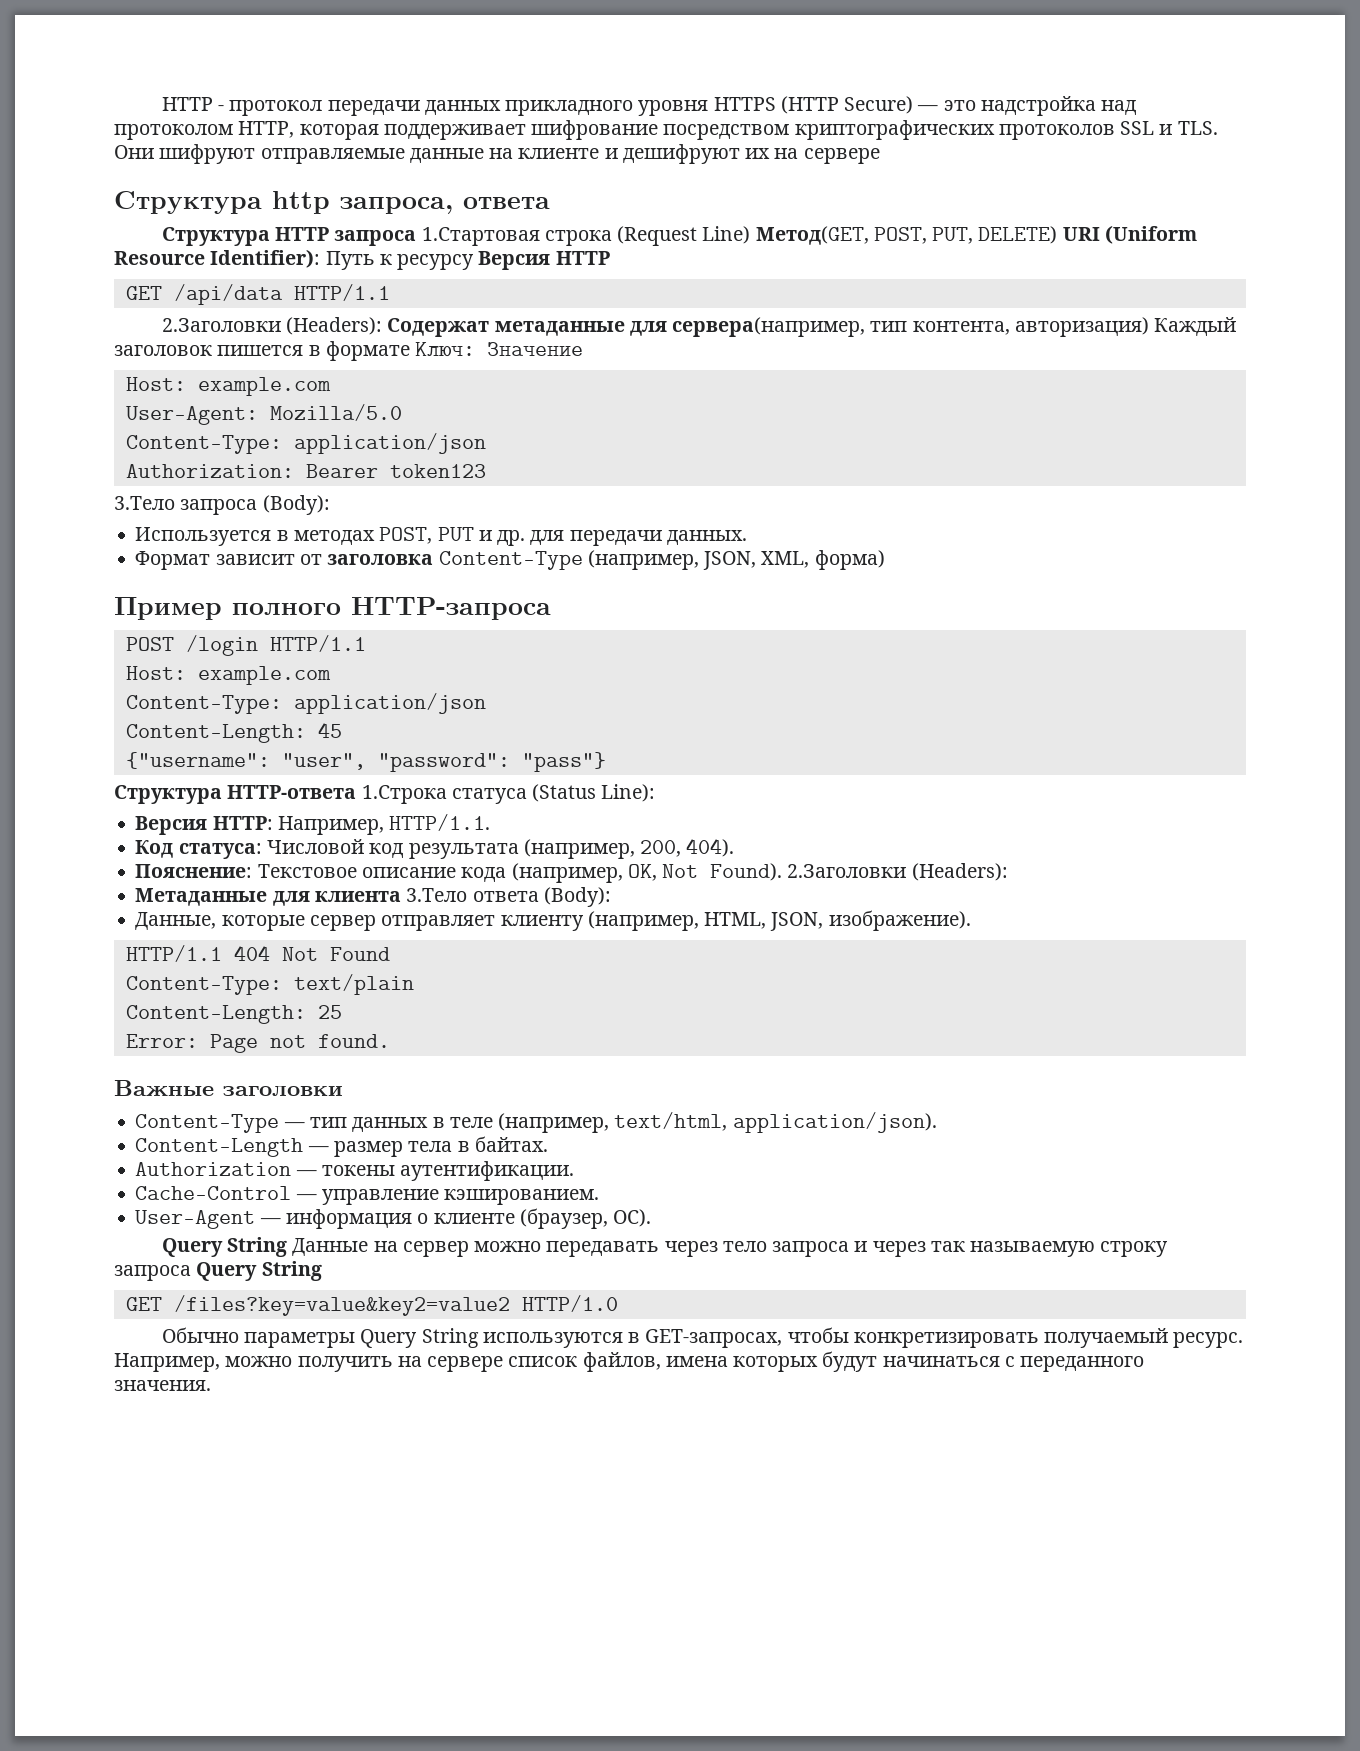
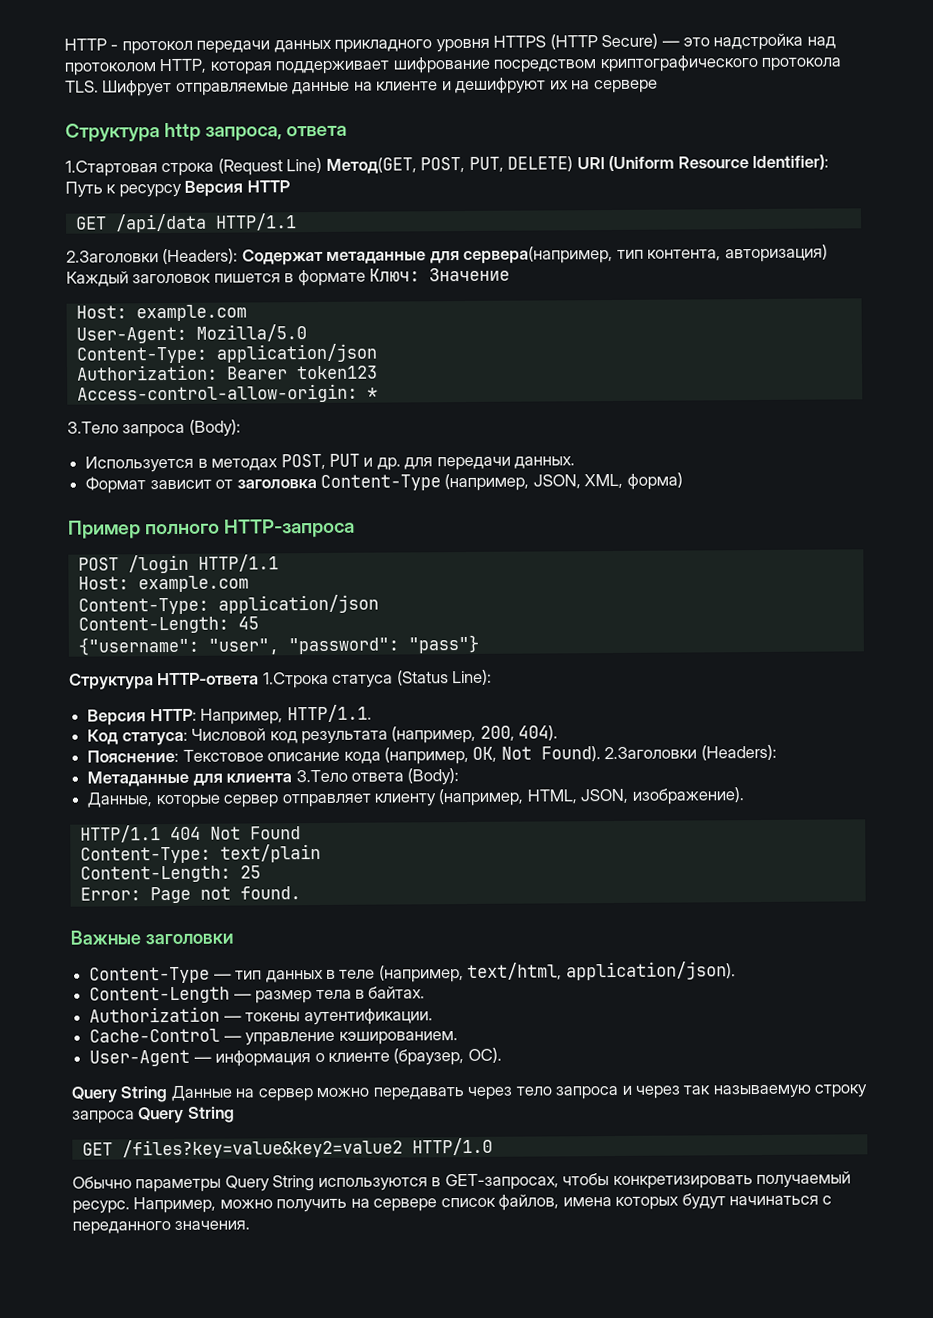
[794,120,1218,140] [114,144,256,164] криптографических протоколов SSL и TLS. Они шифруют -> [599,55,843,73] [65,79,173,97] криптографического протокола TLS. Шифрует
[161,227,417,246] Структура HTTP запроса -> (348, 131) none
(486, 471) none -> [76,383,378,404] // Access-control-allow-origin: *

